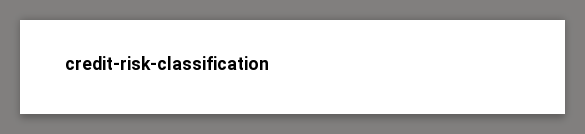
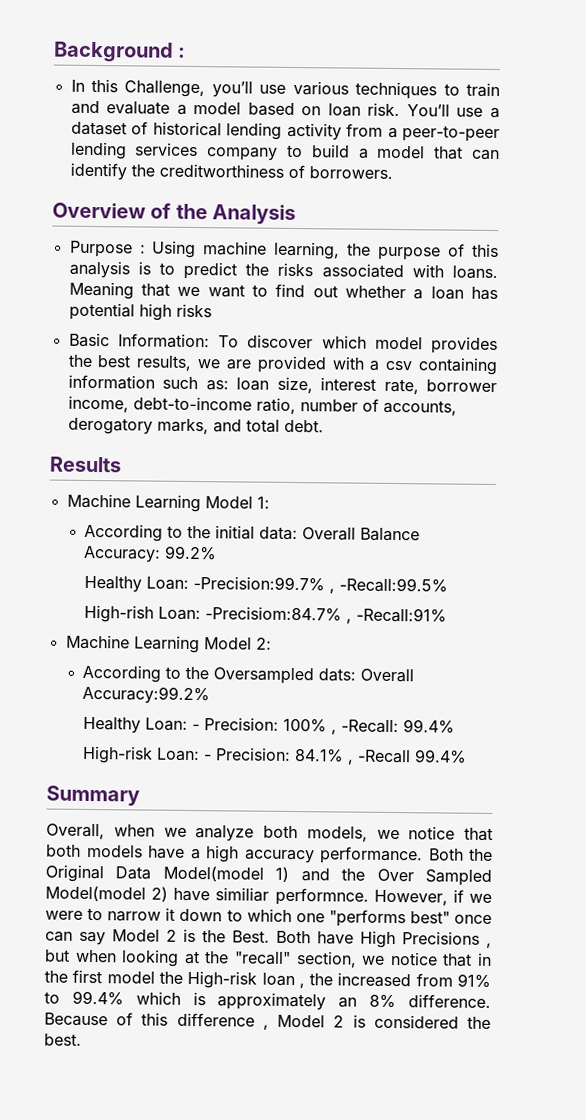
[65,56,269,70] credit-risk-classification -> [53,41,187,63] [70,78,501,100] [70,100,501,119] [70,121,500,143] [69,141,501,161] [69,162,393,181] [52,202,297,226] [69,240,500,261] [68,260,499,280] [68,281,498,301] [68,302,212,321] [68,332,498,355] [67,354,498,376] [67,374,497,395] [67,395,457,416] [67,417,324,435] [49,456,122,473] [66,493,270,513] [84,523,421,542] [83,545,218,563] [83,575,448,594] [83,604,447,624] [65,634,272,654] [82,664,415,685] [82,685,211,705] [82,716,455,735] [81,745,467,765] [46,785,140,807] [46,823,493,842] [46,844,493,865] [45,864,492,886] [45,885,493,906] [45,907,493,928] [45,928,492,949] [44,949,493,968] [44,969,492,989] [44,990,491,1011] [44,1012,492,1030] [44,1033,82,1046] Background : // In this Challenge, you’ll use various techniques to train and evaluate a model based on loan risk. You’ll use a dataset of historical lending activity from a peer-to-peer lending services company to build a model that can identify the creditworthiness of borrowers. // Overview of the Analysis // Purpose : Using machine learning, the purpose of this analysis is to predict the risks associated with loans. Meaning that we want to find out whether a loan has potential high risks // Basic Information: To discover which model provides the best results, we are provided with a csv containing information such as: loan size, interest rate, borrower income, debt-to-income ratio, number of accounts, derogatory marks, and total debt. // Results // Machine Learning Model 1: // According to the initial data: Overall Balance Accuracy: 99.2% // Healthy Loan: -Precision:99.7% , -Recall:99.5% // High-rish Loan: -Precisiom:84.7% , -Recall:91% // Machine Learning Model 2: // According to the Oversampled dats: Overall Accuracy:99.2% // Healthy Loan: - Precision: 100% , -Recall: 99.4% // High-risk Loan: - Precision: 84.1% , -Recall 99.4% // Summary // Overall, when we analyze both models, we notice that both models have a high accuracy performance. Both the Original Data Model(model 1) and the Over Sampled Model(model 2) have similiar performnce. However, if we were to narrow it down to which one "performs best" once can say Model 2 is the Best. Both have High Precisions , but when looking at the "recall" section, we notice that in the first model the High-risk loan , the increased from 91% to 99.4% which is approximately an 8% difference. Because of this difference , Model 2 is considered the best.

